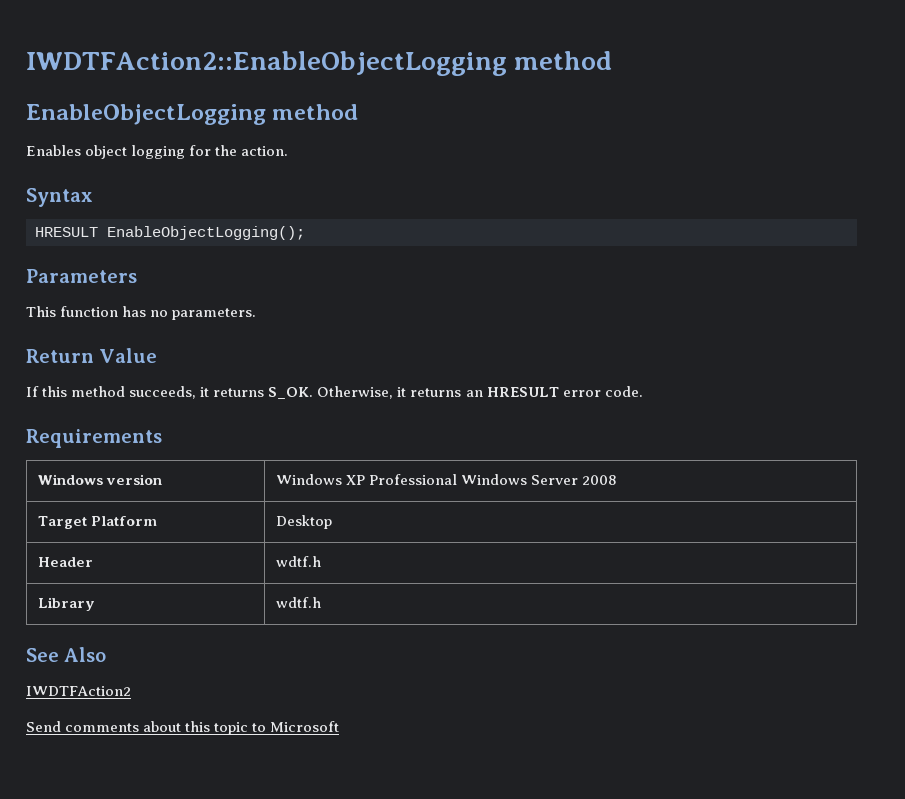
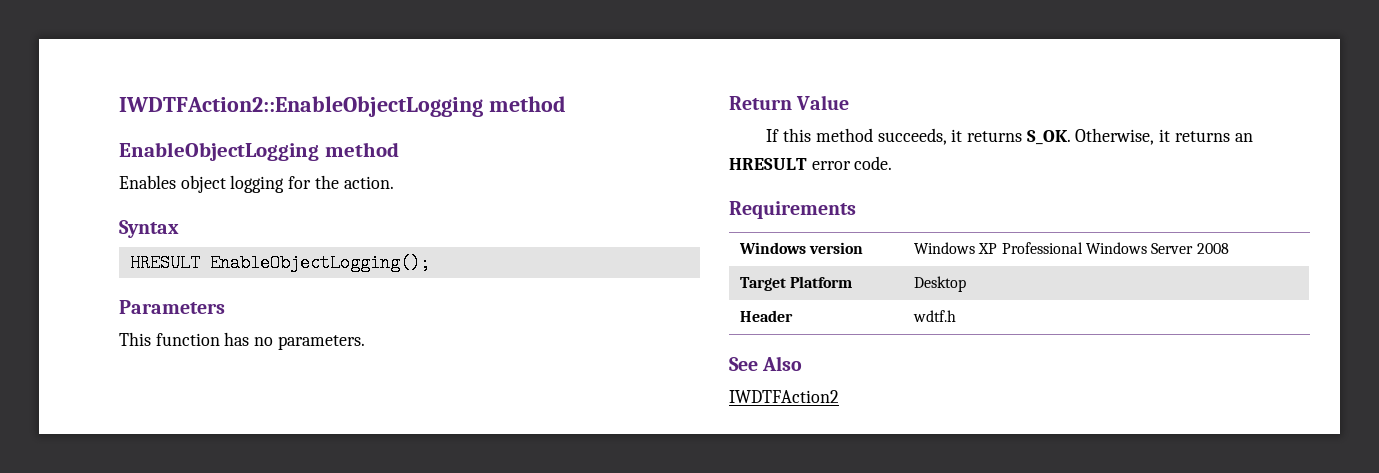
[37,597,95,611] [275,597,321,608] // Library | wdtf.h -> (956, 316) none
[26,721,340,735] // Send comments about this topic to Microsoft -> (839, 396) none

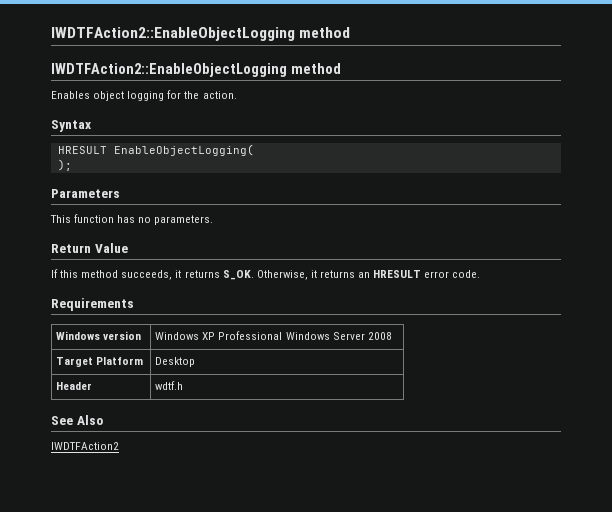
[119,96,566,117] [119,142,319,161] IWDTFAction2::EnableObjectLogging method // EnableObjectLogging -> [51,27,351,41] [51,63,287,77] IWDTFAction2::EnableObjectLogging method // IWDTFAction2::EnableObjectLogging
[209,254,430,272] EnableObjectLogging(); -> [113,144,254,156] [57,159,72,171] EnableObjectLogging( // );

